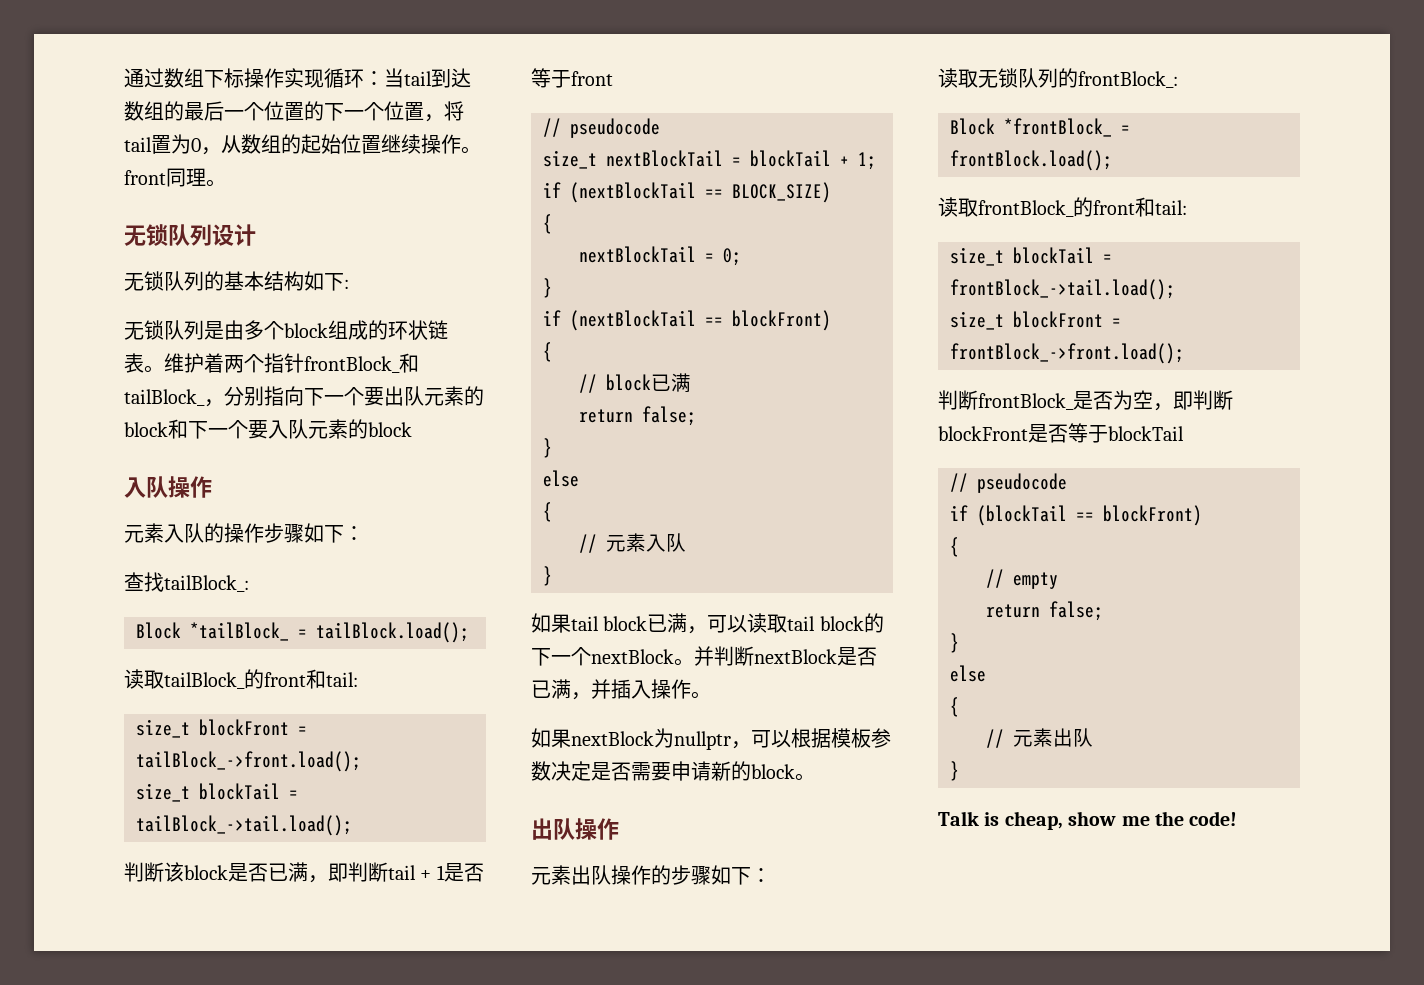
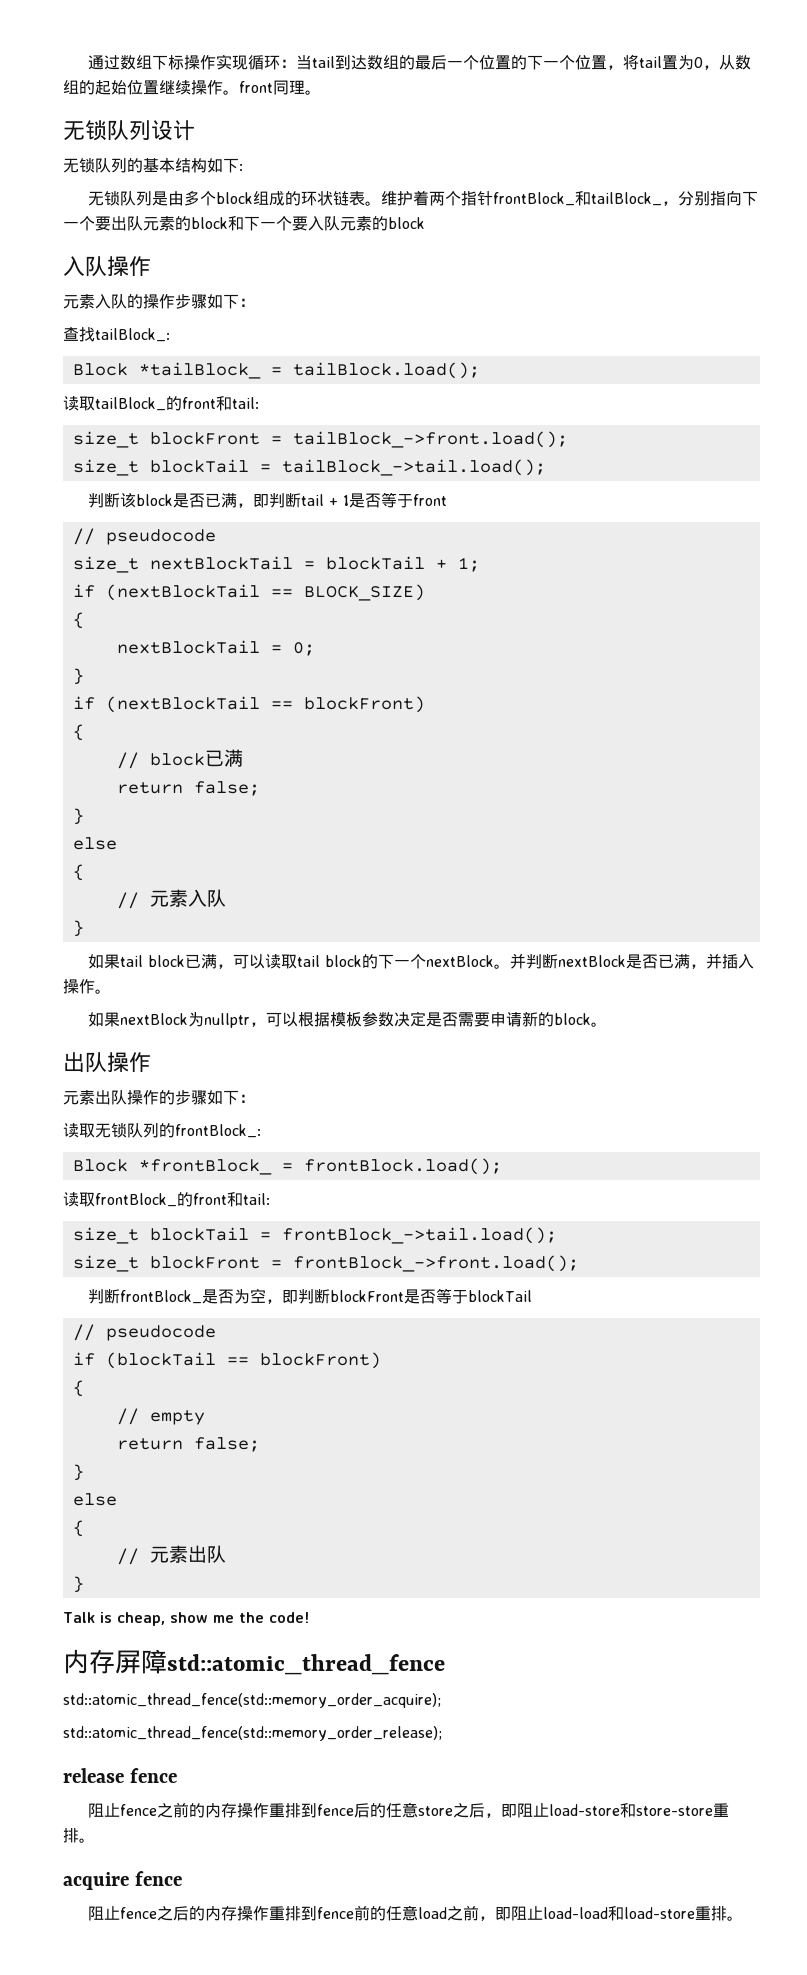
(1238, 818) none -> [63,1649,445,1675] [63,1693,441,1708] [63,1726,442,1741] [63,1768,177,1783] [88,1802,730,1818] [63,1828,95,1843] [63,1871,182,1890] [88,1905,744,1921] // 内存屏障std::atomic_thread_fence // std::atomic_thread_fence(std::memory_order_acquire); // std::atomic_thread_fence(std::memory_order_release); // release fence // 阻止fence之前的内存操作重排到fence后的任意store之后，即阻止load-store和store-store重排。 // acquire fence // 阻止fence之后的内存操作重排到fence前的任意load之前，即阻止load-load和load-store重排。

